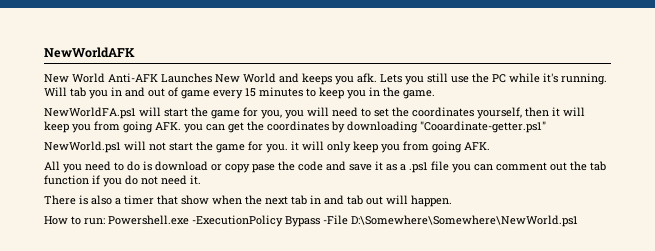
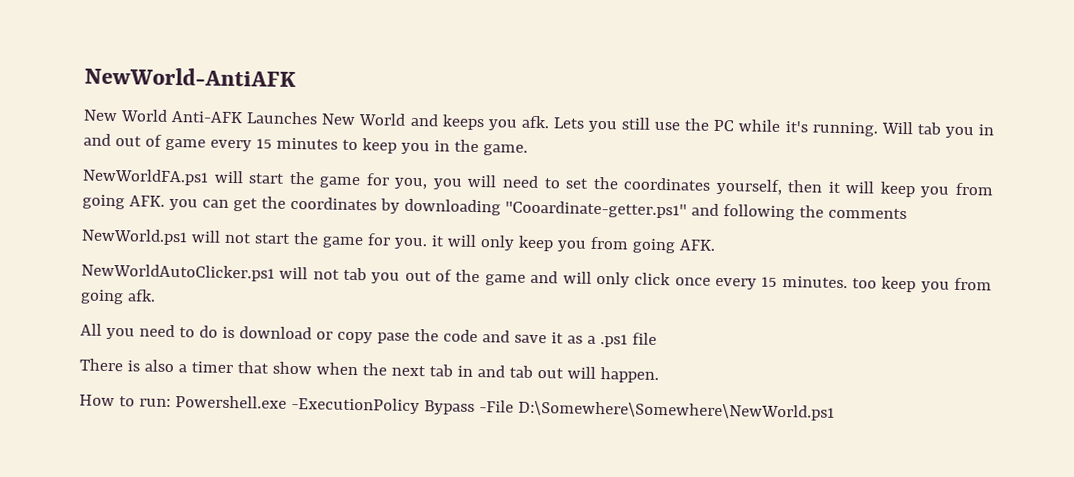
[44,47,135,58] NewWorldAFK -> [84,66,296,88] NewWorld-AntiAFK
(546, 127) none -> [690,203,907,221] and following the comments
(490, 146) none -> [81,263,993,293] [80,289,156,305] // NewWorldAutoClicker.ps1 will not tab you out of the game and will only click once every 15 minutes. too keep you from going afk.
[452,161,606,173] [44,175,201,187] you can comment out the tab function if you do not need it. -> (657, 338) none

